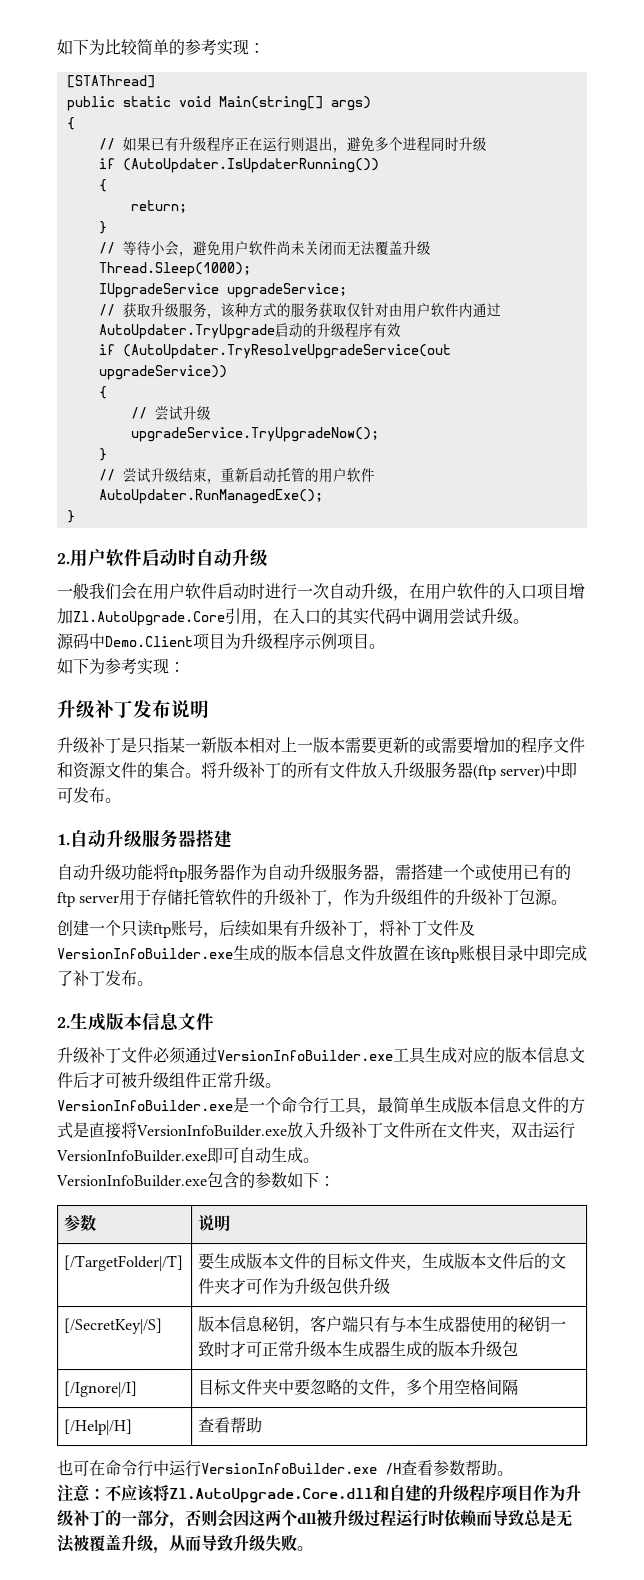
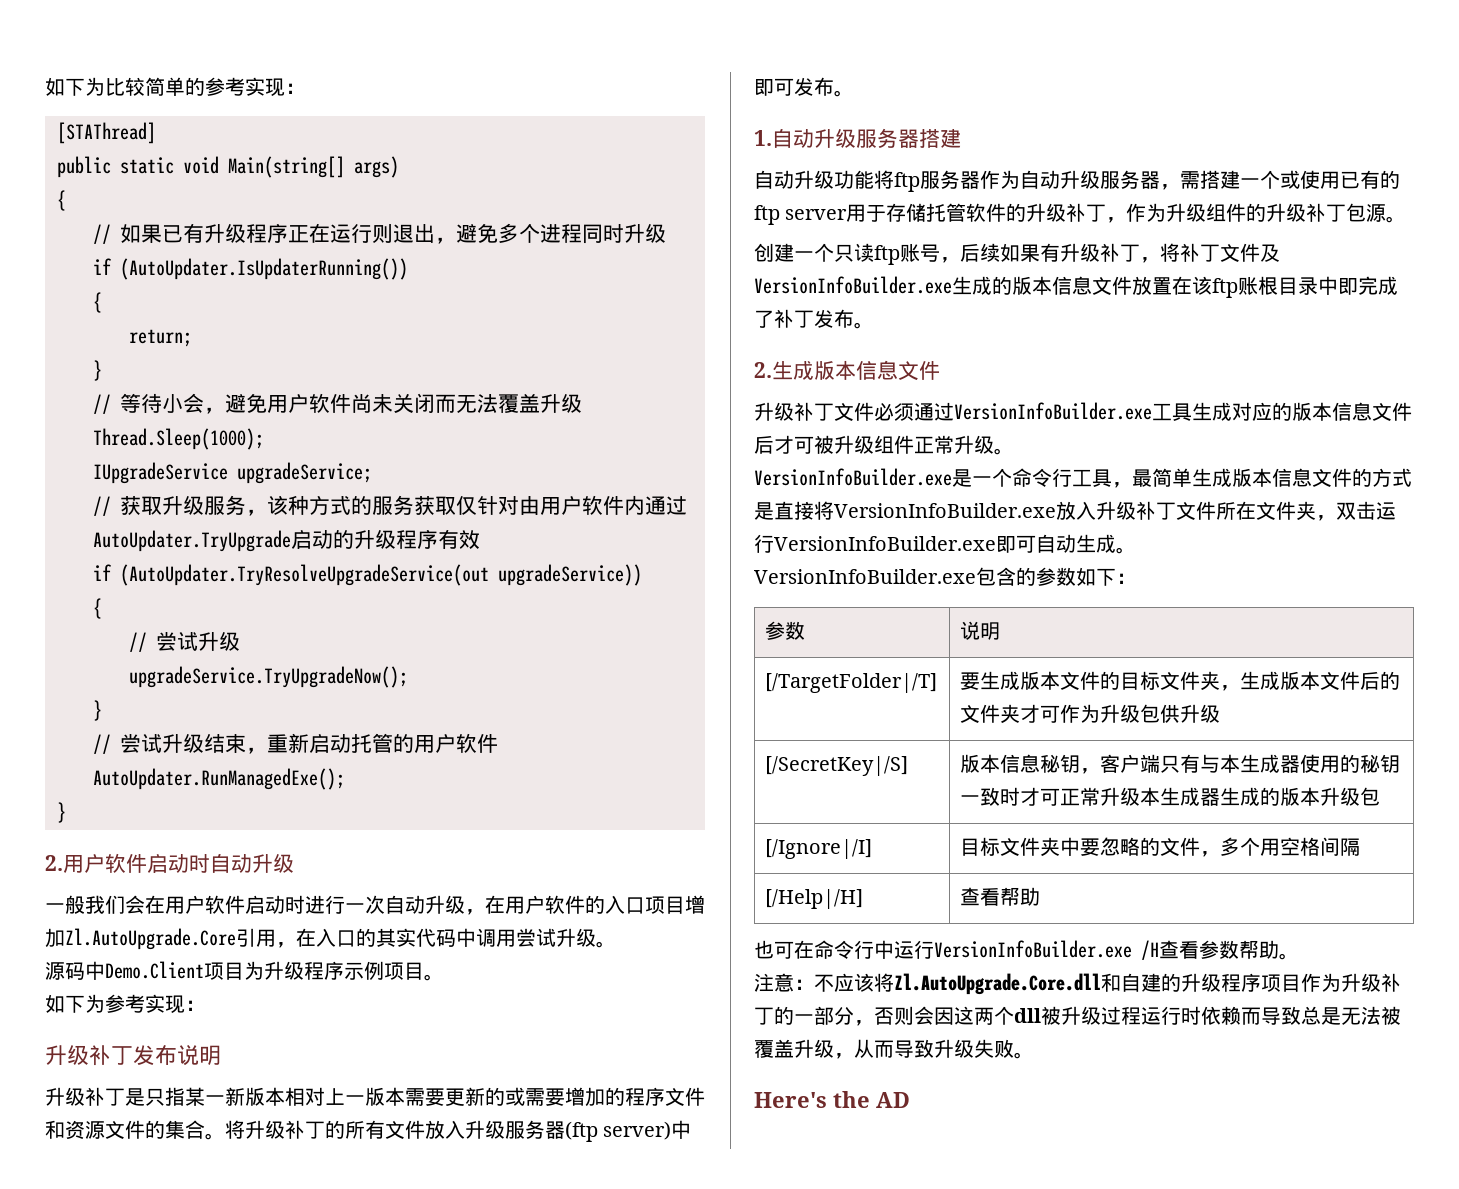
(314, 1549) none -> [754,1091,910,1108] // Here's the AD

